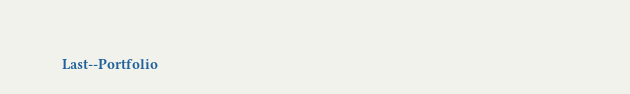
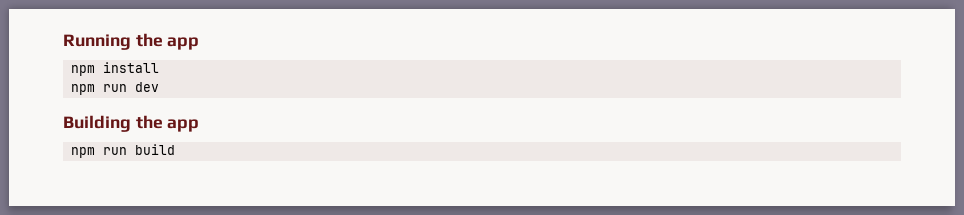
[62,58,158,70] Last--Portfolio -> [63,33,200,50] [71,62,160,76] [71,82,160,95] [63,115,200,132] [71,144,176,158] Running the app // npm install // npm run dev // Building the app // npm run build

